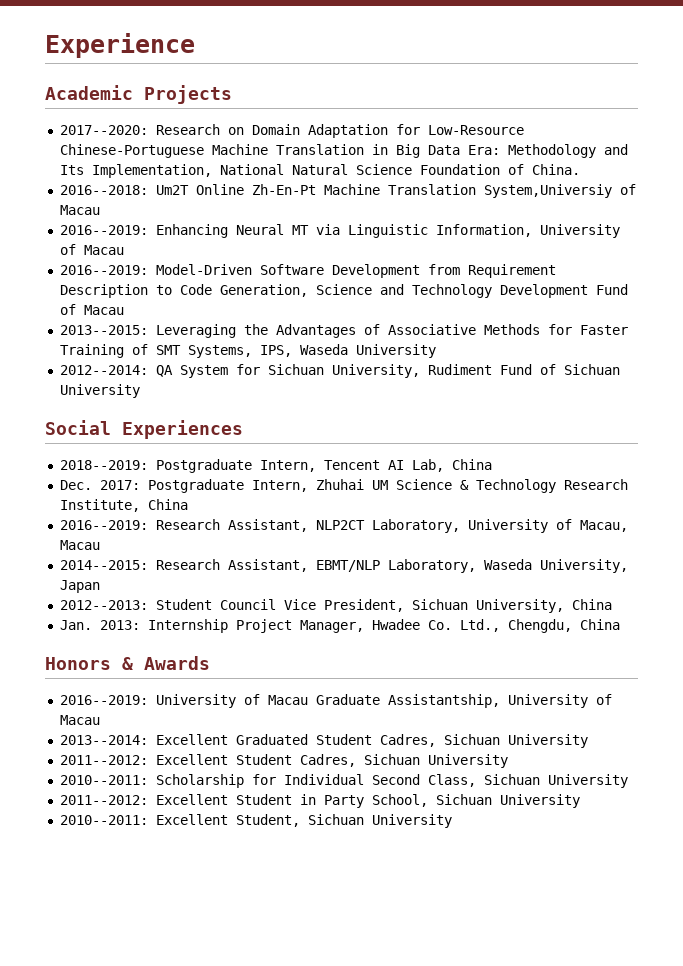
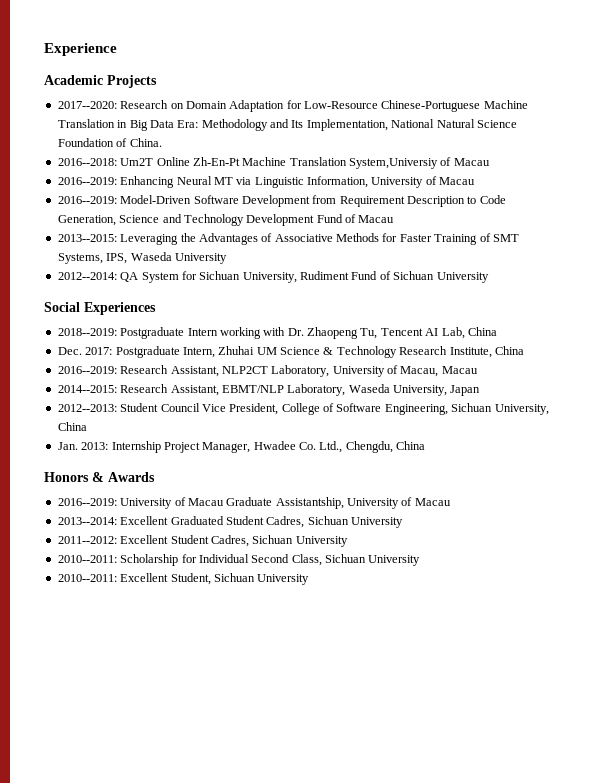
[259,460,316,472] Intern, -> [187,327,378,339] Intern working with Dr. Zhaopeng Tu,
(404, 605) none -> [281,403,448,415] College of Software Engineering,
[59,794,580,808] // 2011--2012: Excellent Student in Party School, Sichuan University -> (421, 560) none

